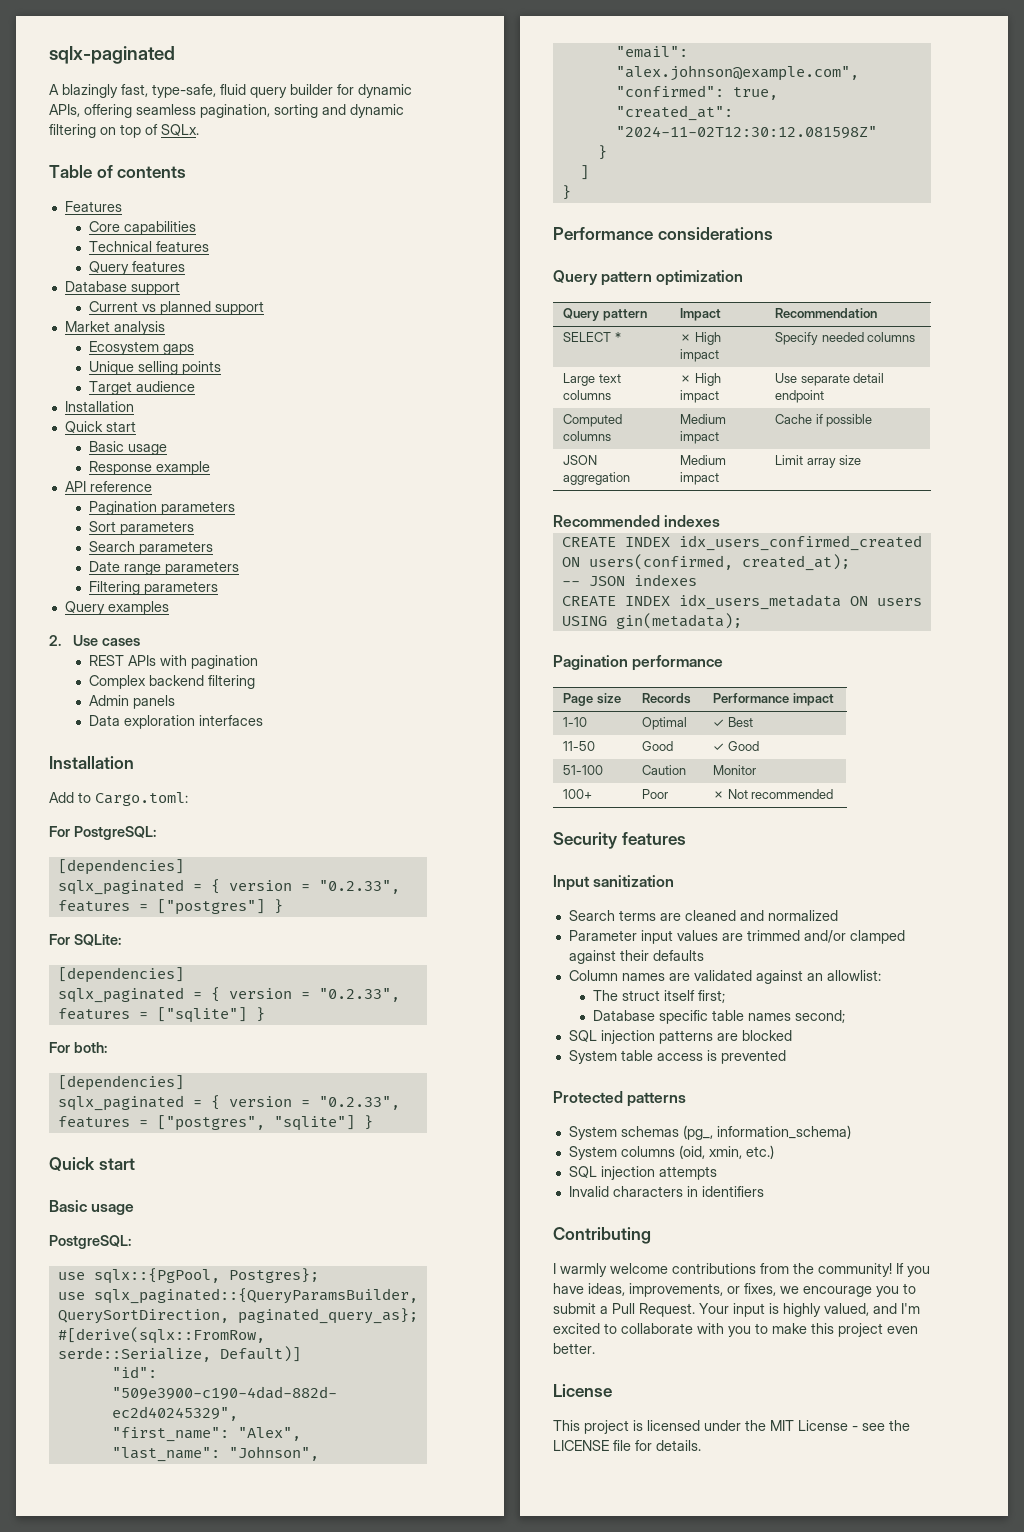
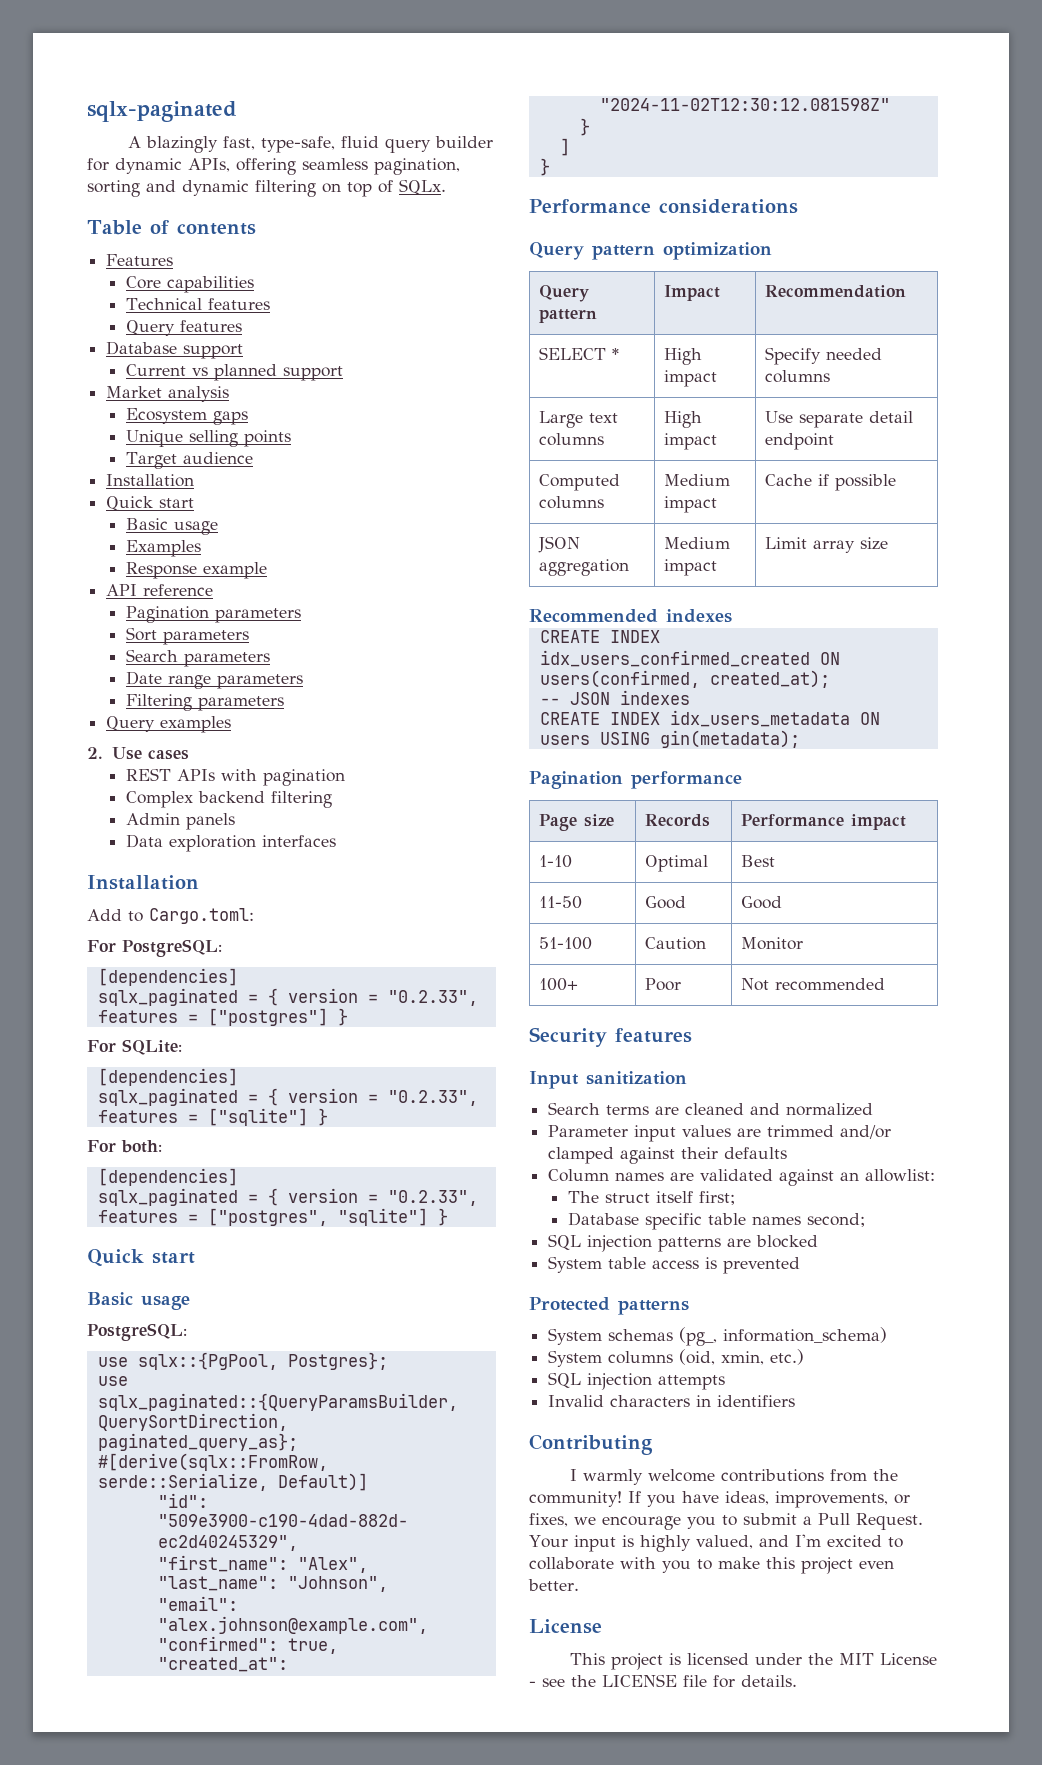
(168, 449) none -> [126,540,202,557] // Examples
[680,334,692,342] ✗ -> (620, 354) none
[680,375,692,383] ✗ -> (605, 439) none
[713,719,725,727] ✓ -> (709, 863) none
[713,743,725,751] ✓ -> (687, 902) none
[713,791,725,799] ✗ -> (682, 984) none

